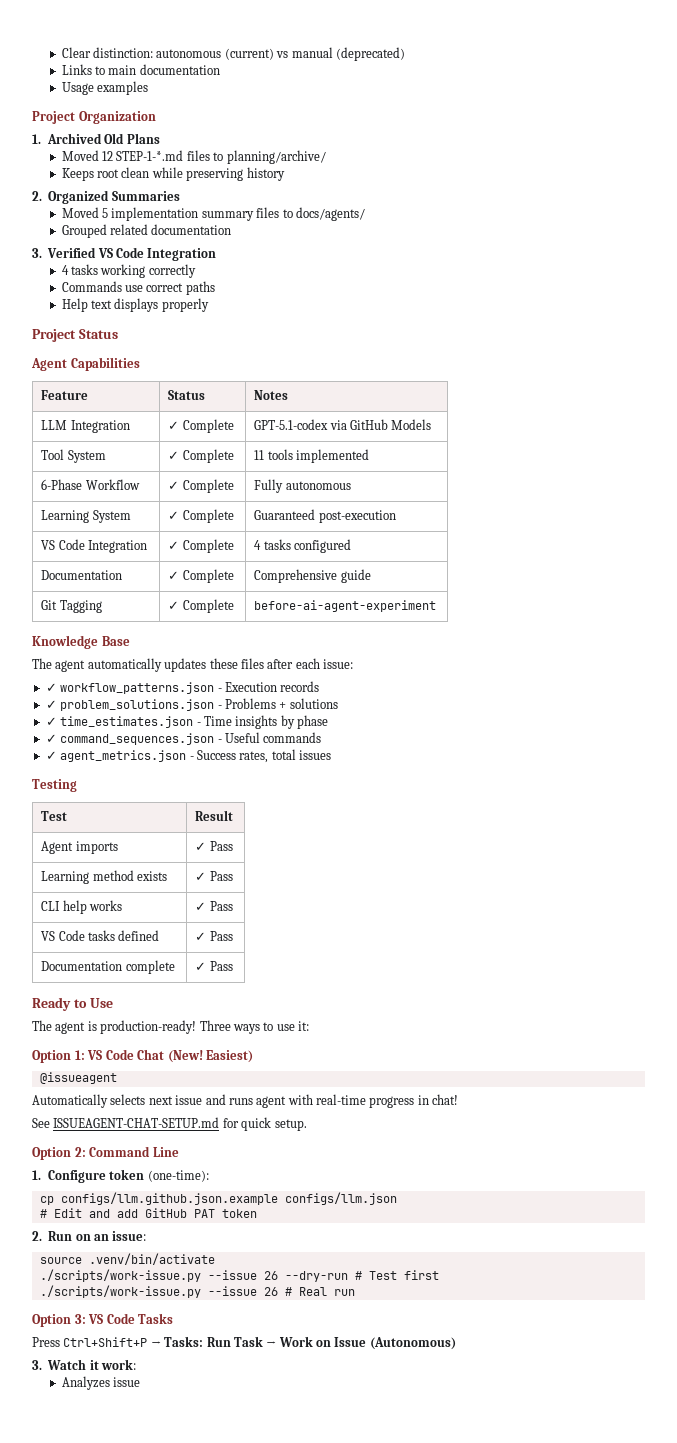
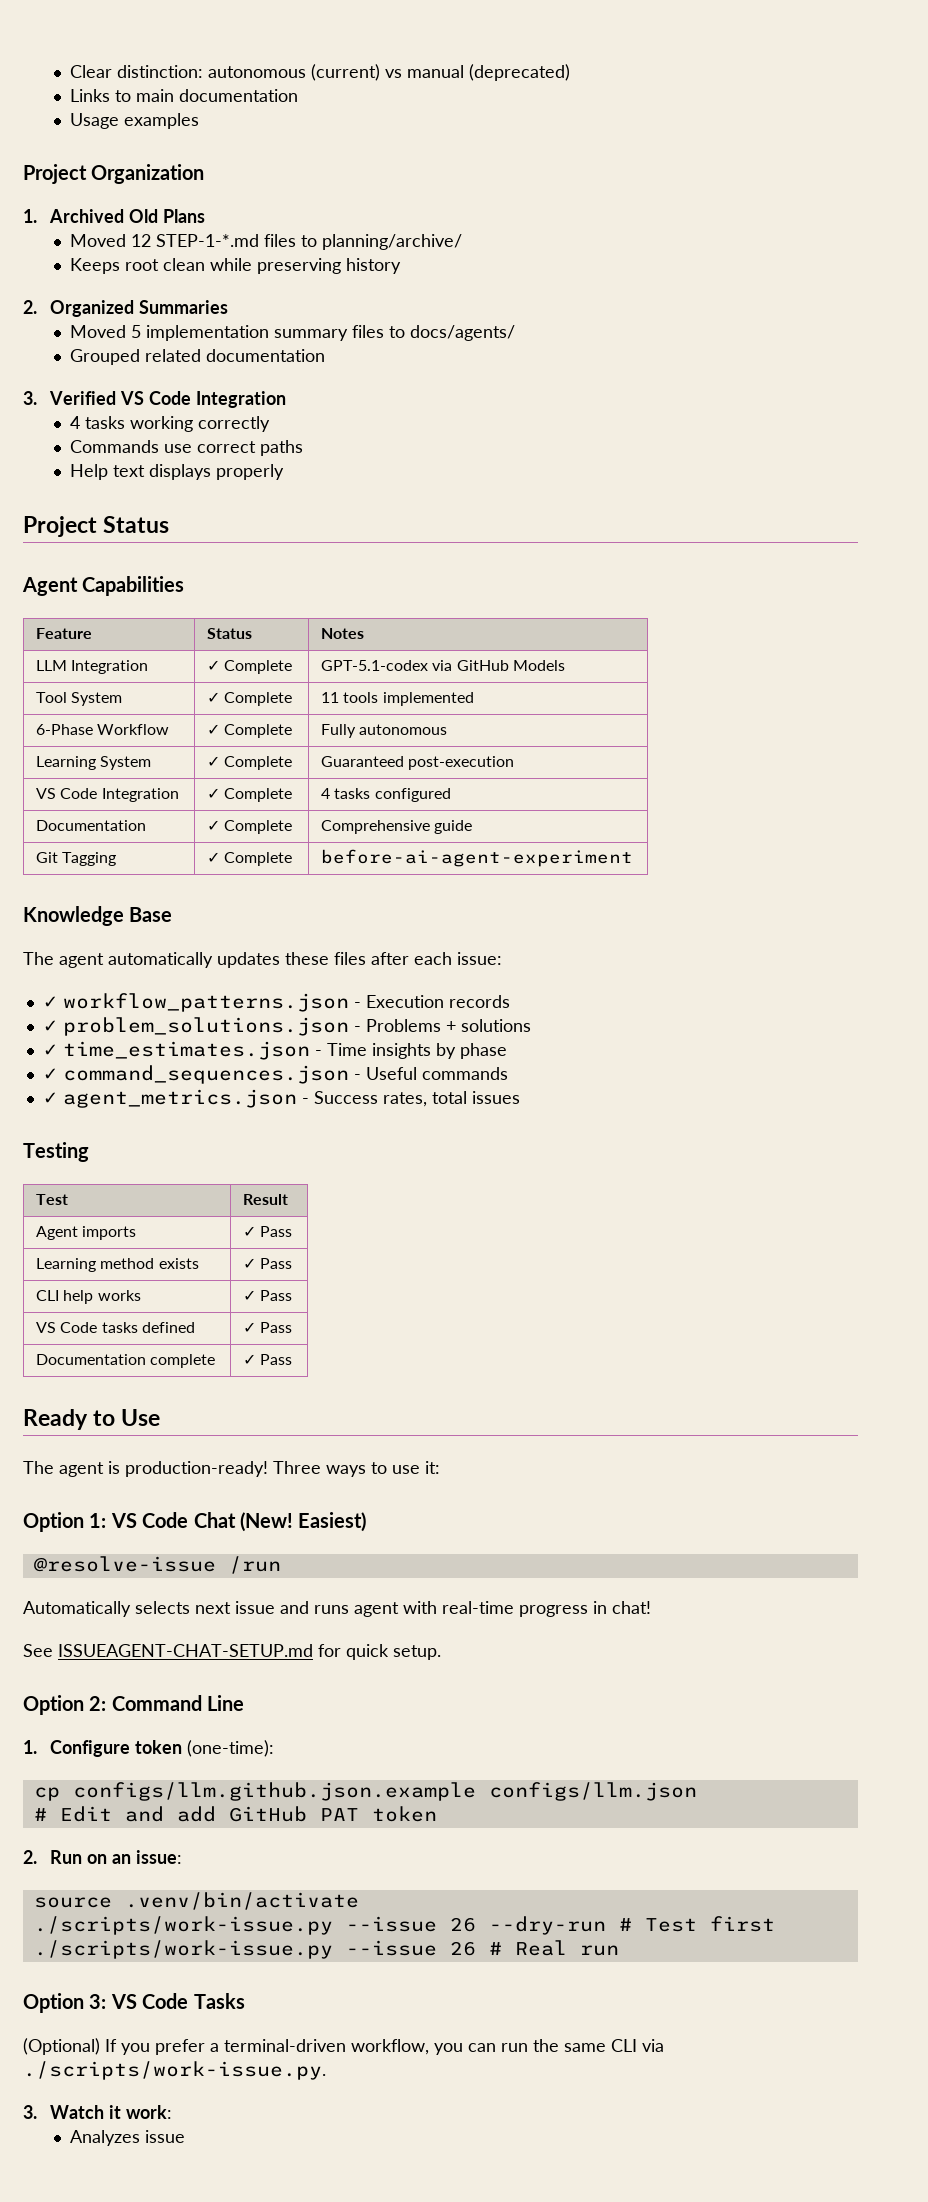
[39,1072,117,1084] @issueagent -> [33,1556,281,1574] @resolve-issue /run
[32,1336,456,1350] Press Ctrl+Shift+P → Tasks: Run Task → Work on Issue (Autonomous) -> [23,2038,664,2055] [23,2061,326,2080] (Optional) If you prefer a terminal-driven workflow, you can run the same CLI via ./scripts/work-issue.py.

